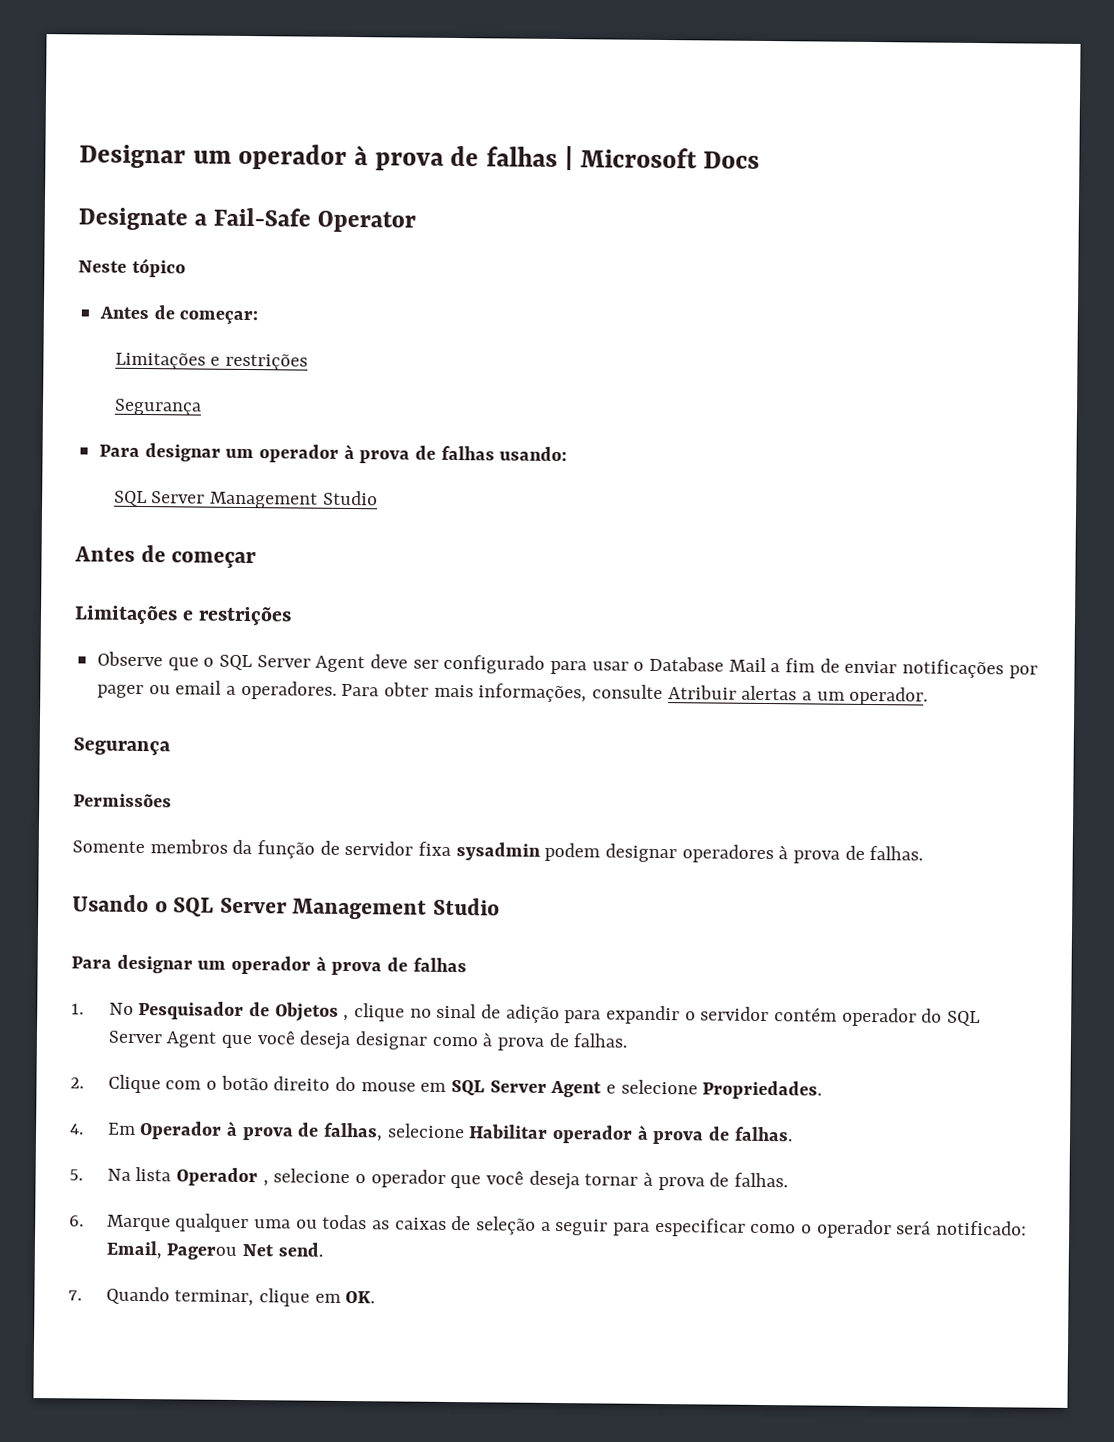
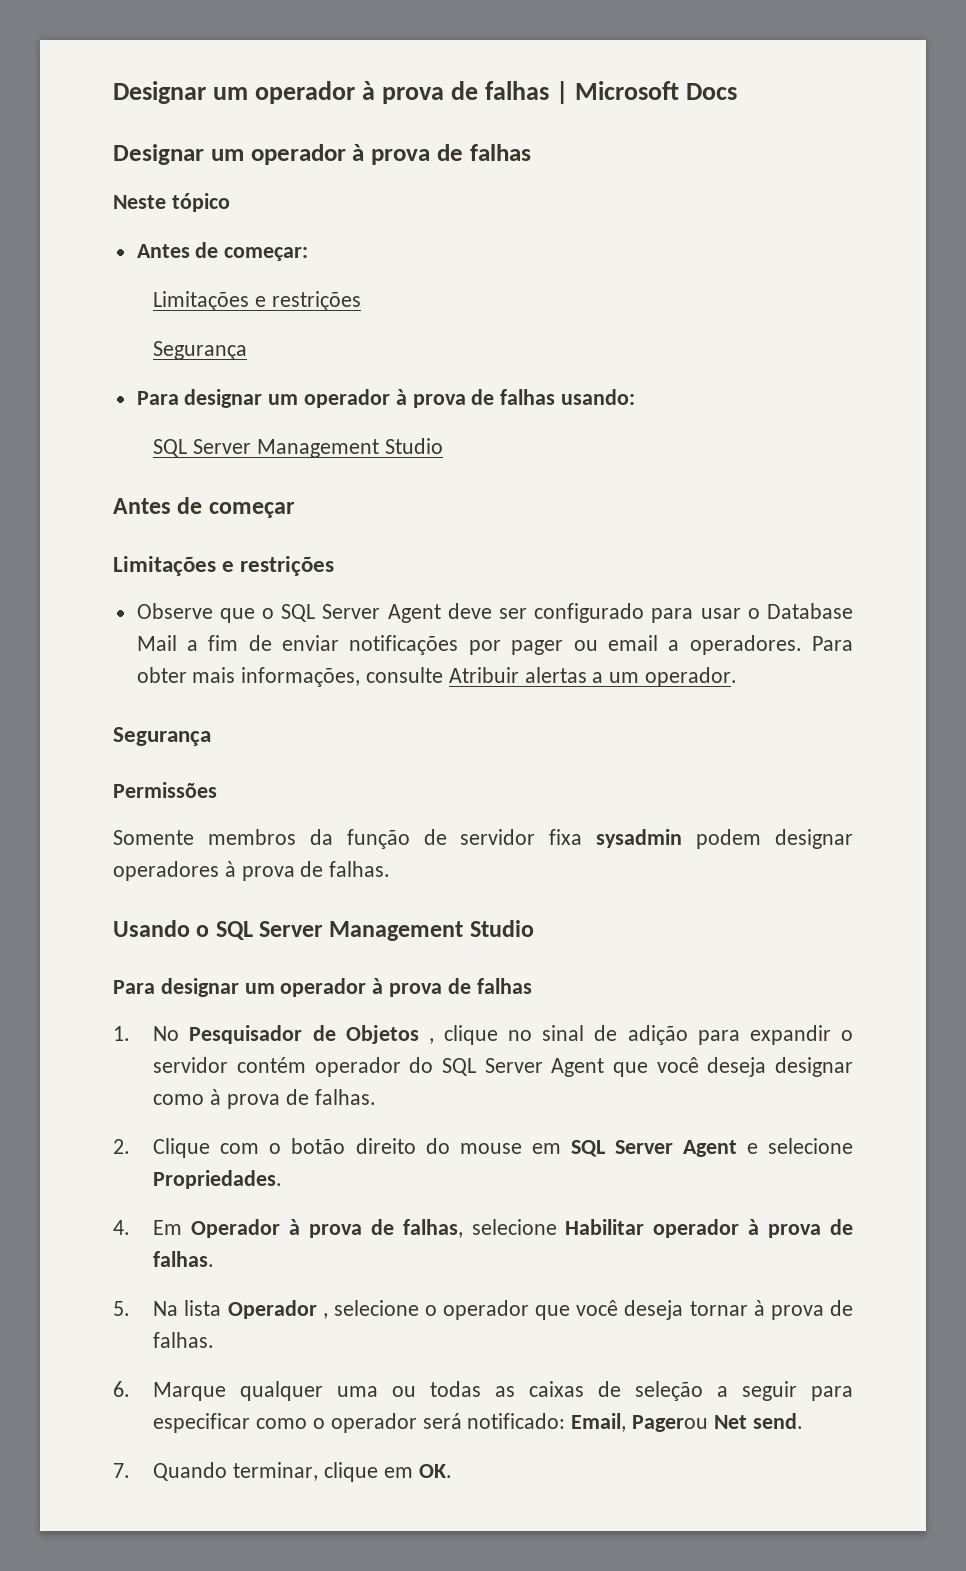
[78,207,417,233] Designate a Fail-Safe Operator -> [113,144,531,165] Designar um operador à prova de falhas

